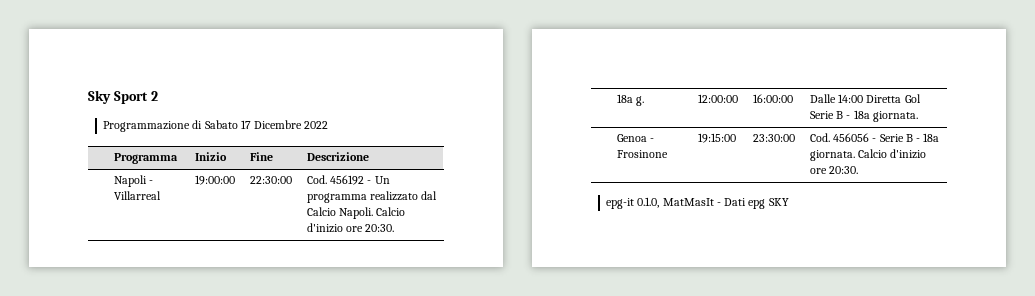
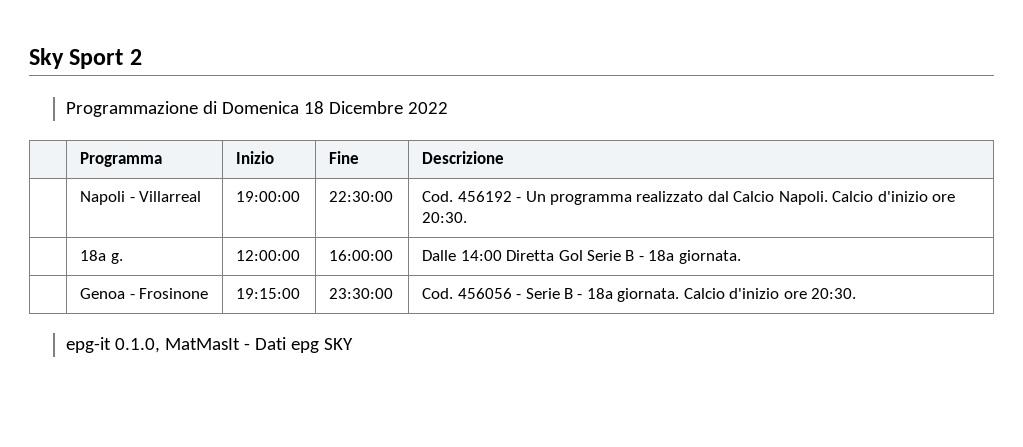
[204,120,251,129] Sabato 17 -> [221,101,324,114] Domenica 18

